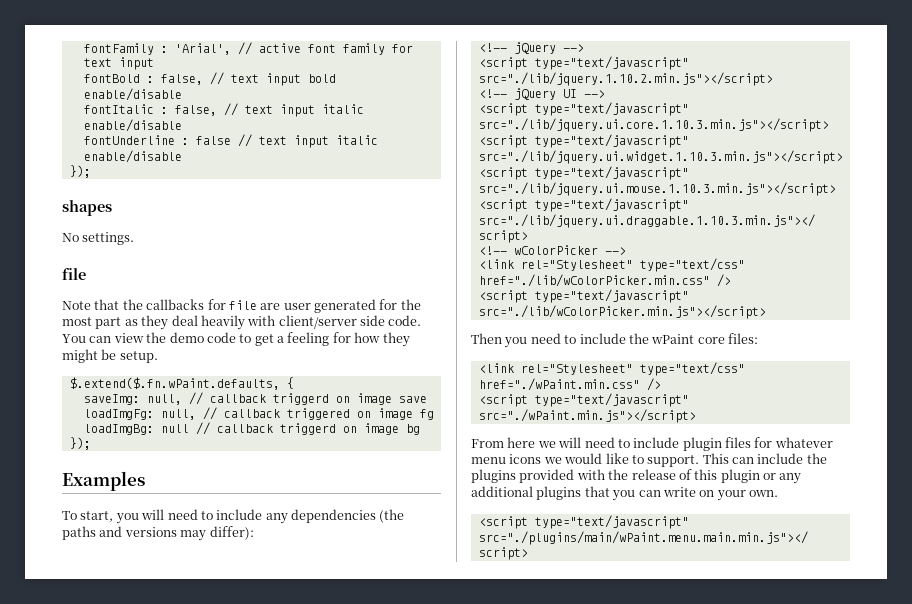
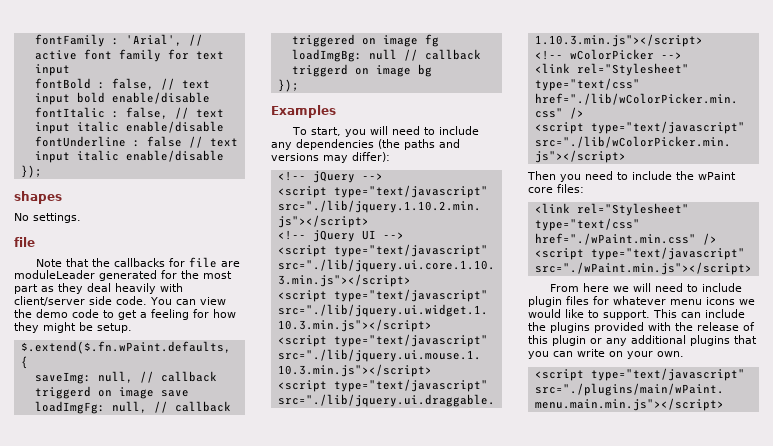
[283,303,311,310] user -> [14,270,95,279] moduleLeader

